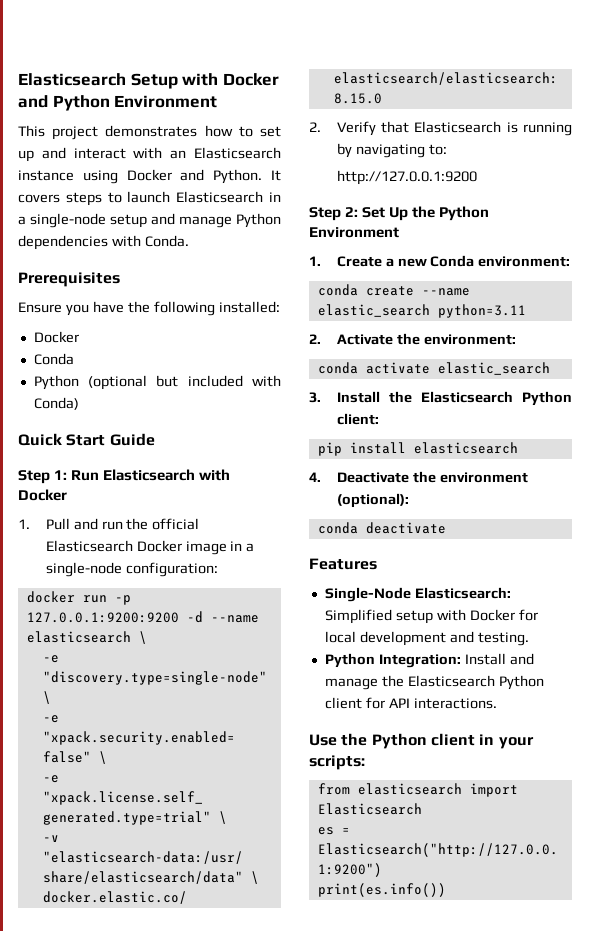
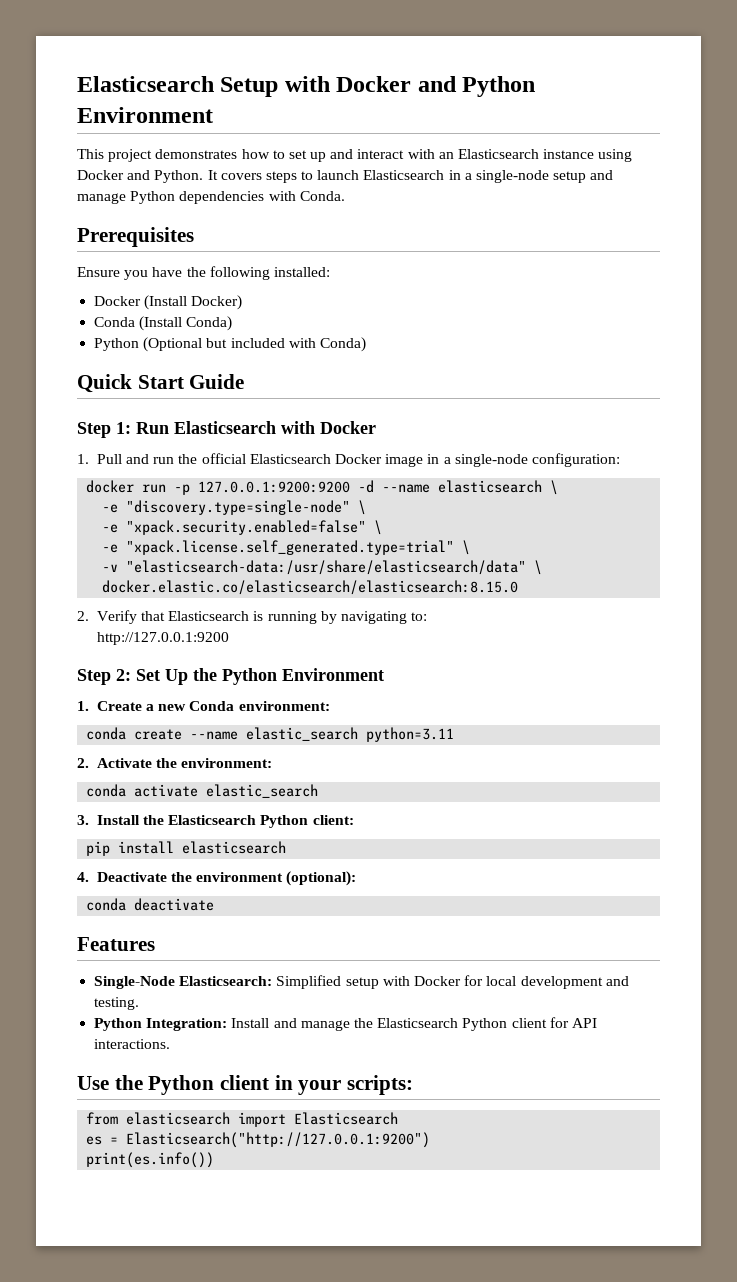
[33,353,74,365] [33,375,148,390] // Conda // Python (optional -> [144,295,243,310] [94,316,233,331] [94,337,203,352] (Install Docker) // Conda (Install Conda) // Python (Optional

